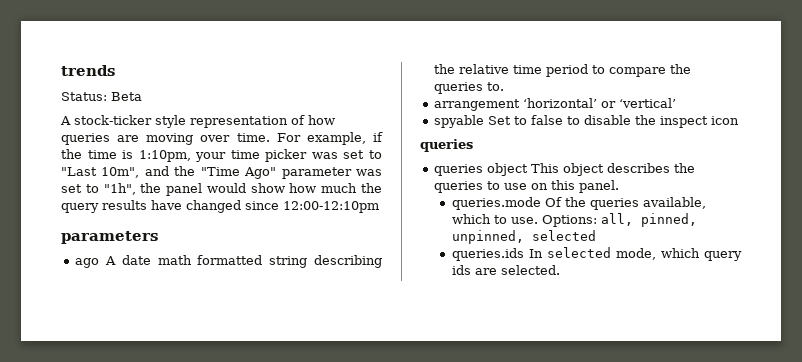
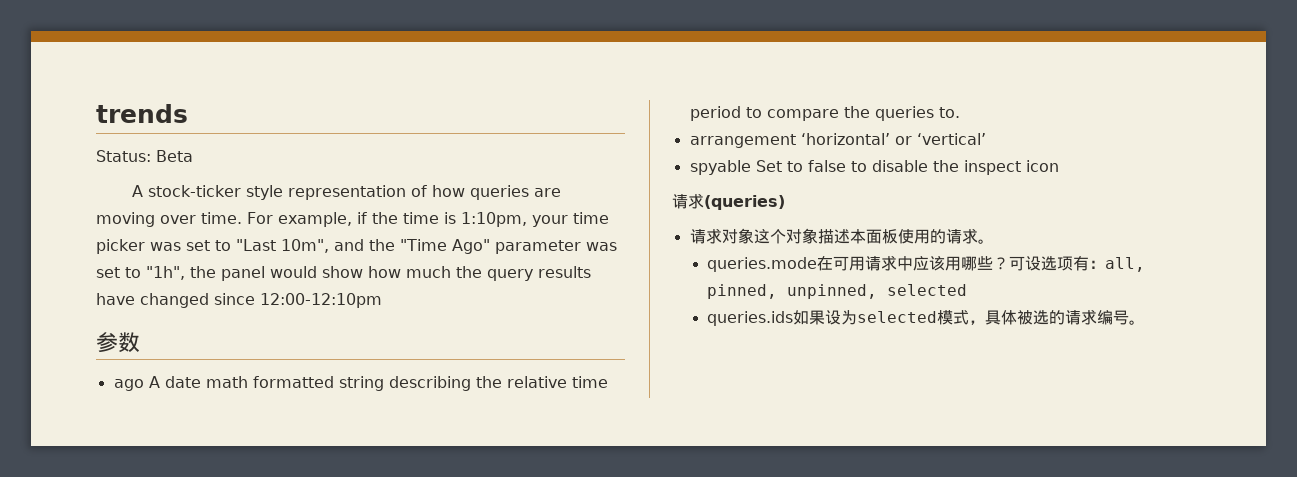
[61,231,158,244] parameters -> [96,332,140,353] 参数
[420,139,473,152] [434,163,696,176] [434,180,620,193] [452,197,707,210] [452,214,598,227] queries // queries object This object describes the queries to use on this panel. // queries.mode Of the queries available, which to use. Options: -> [672,193,785,210] [689,228,994,244] [707,255,1106,272] 请求(queries) // 请求对象这个对象描述本面板使用的请求。 // queries.mode在可用请求中应该用哪些？可设选项有：
[529,247,742,261] [452,265,561,275] In selected mode, which query ids are selected. -> [793,309,1146,325] 如果设为selected模式，具体被选的请求编号。

